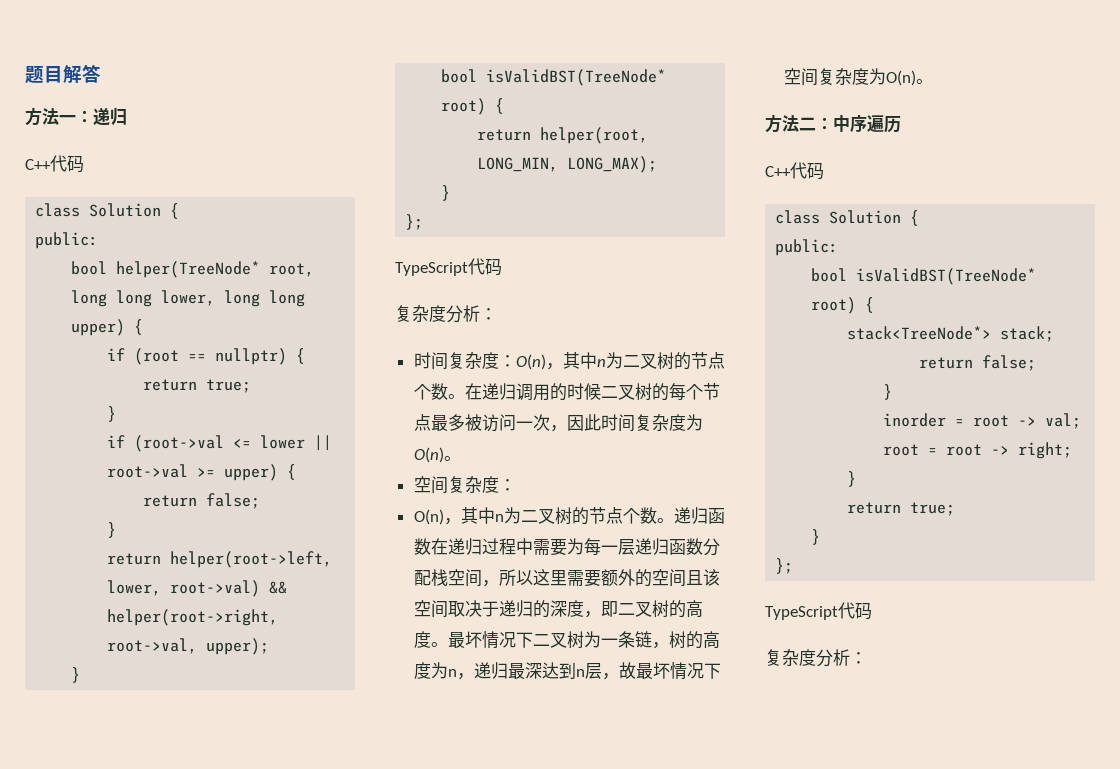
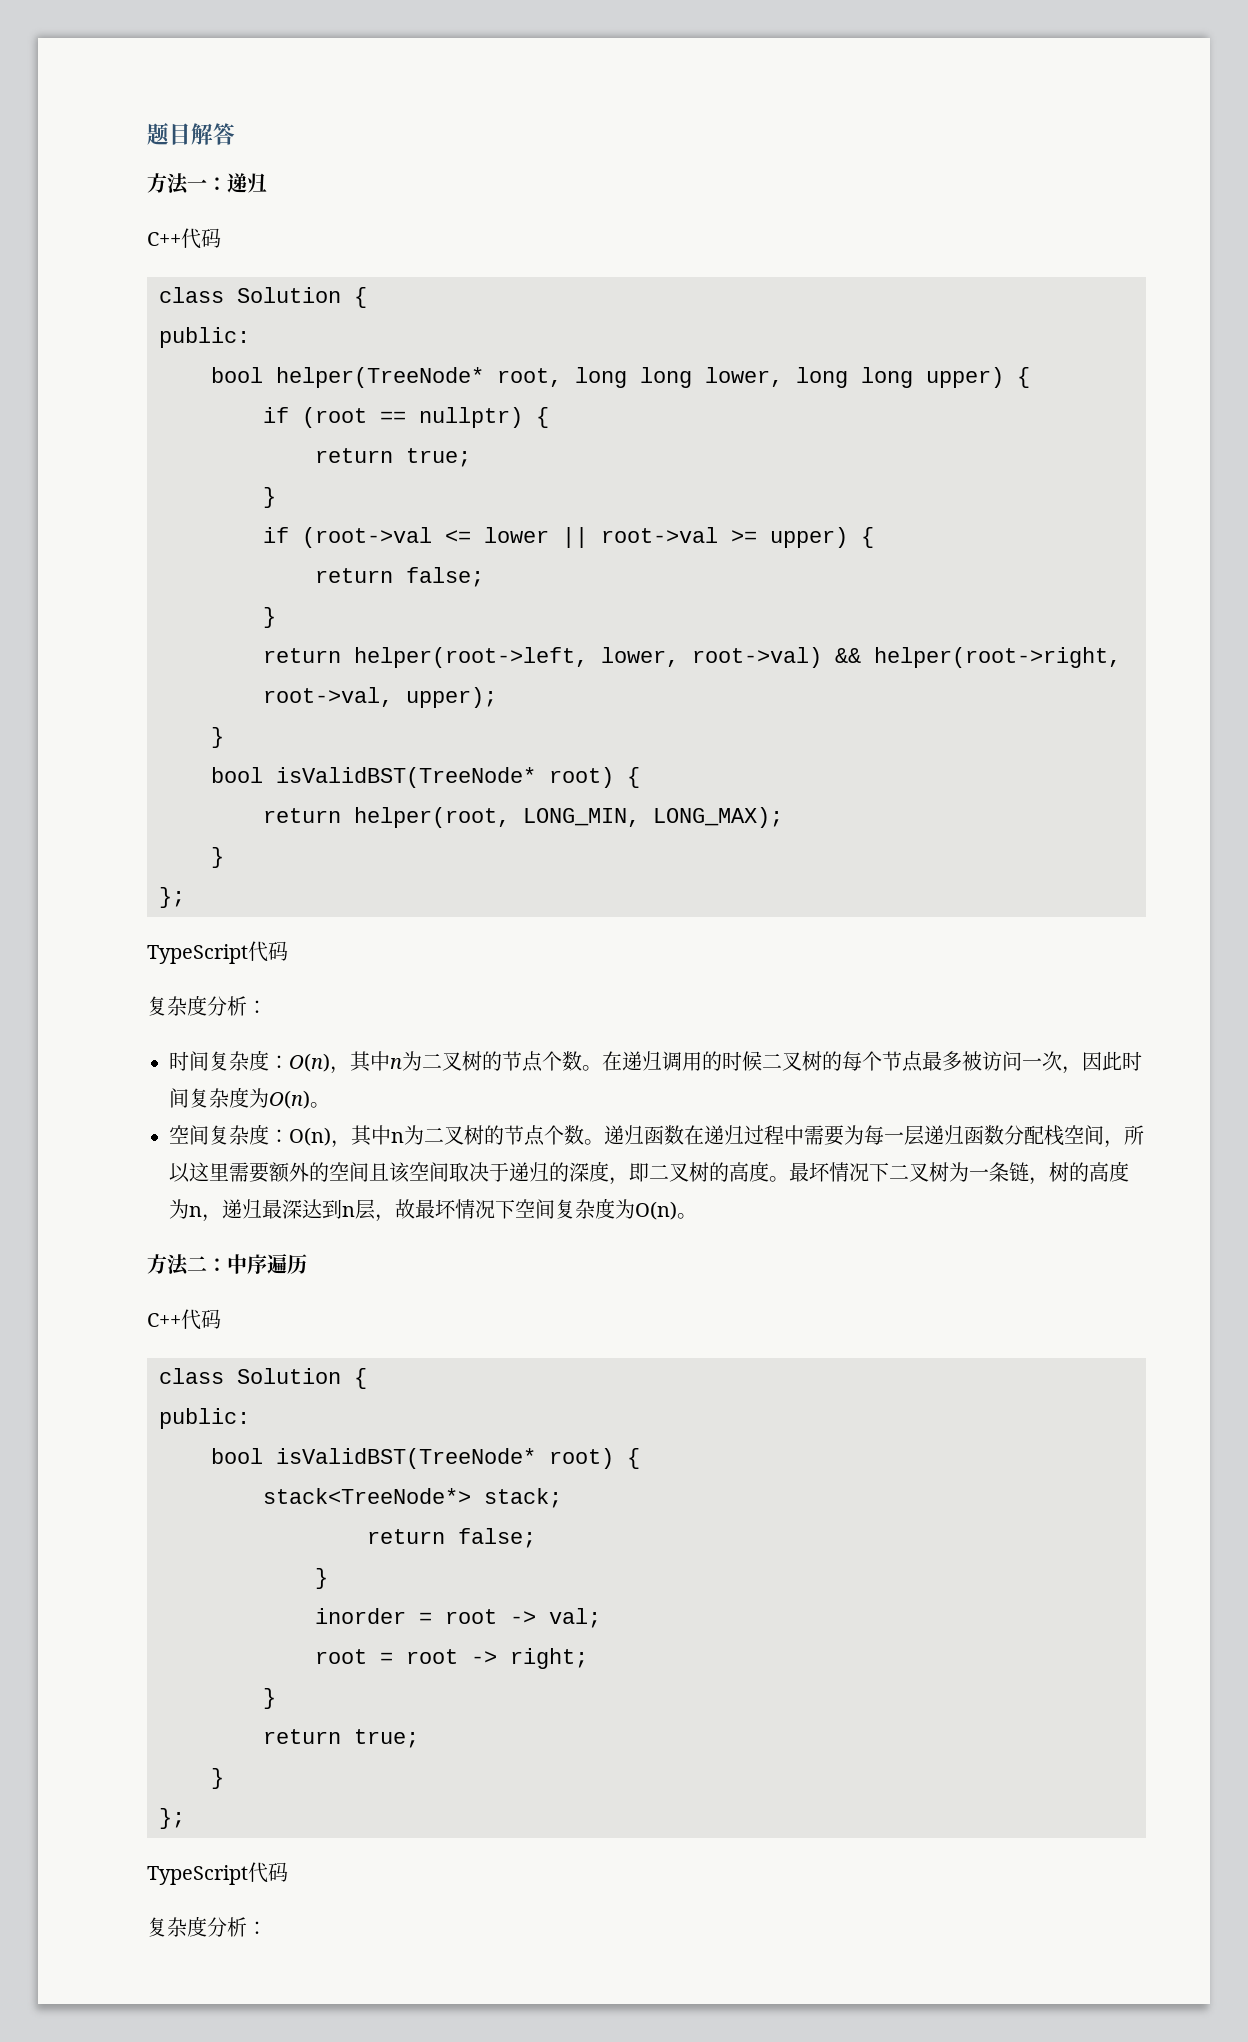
(516, 485) // -> (289, 1136) none

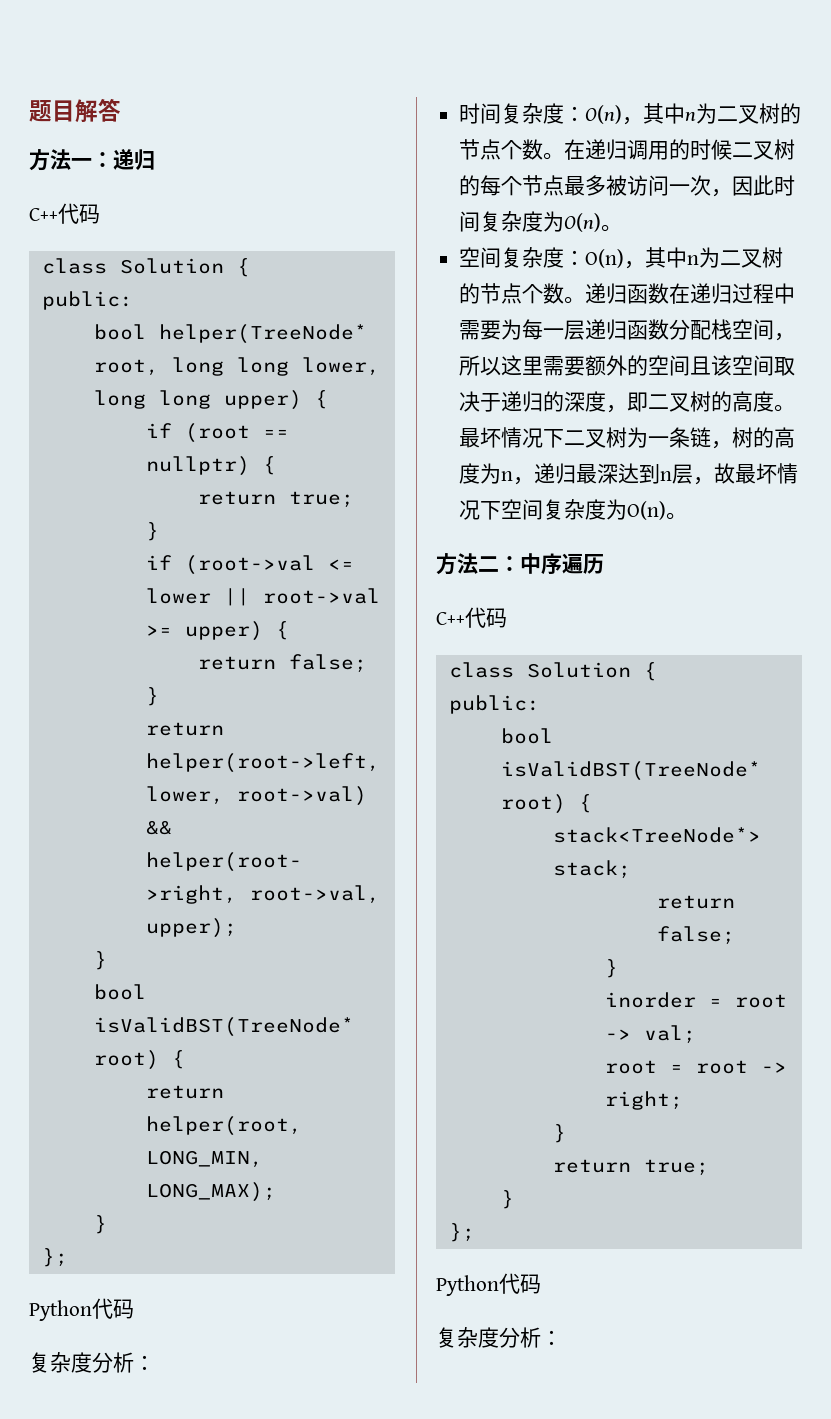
[147,944,248,964] TypeScript -> [29,1300,92,1321] Python
[147,1865,248,1885] TypeScript -> [436,1275,499,1296] Python

